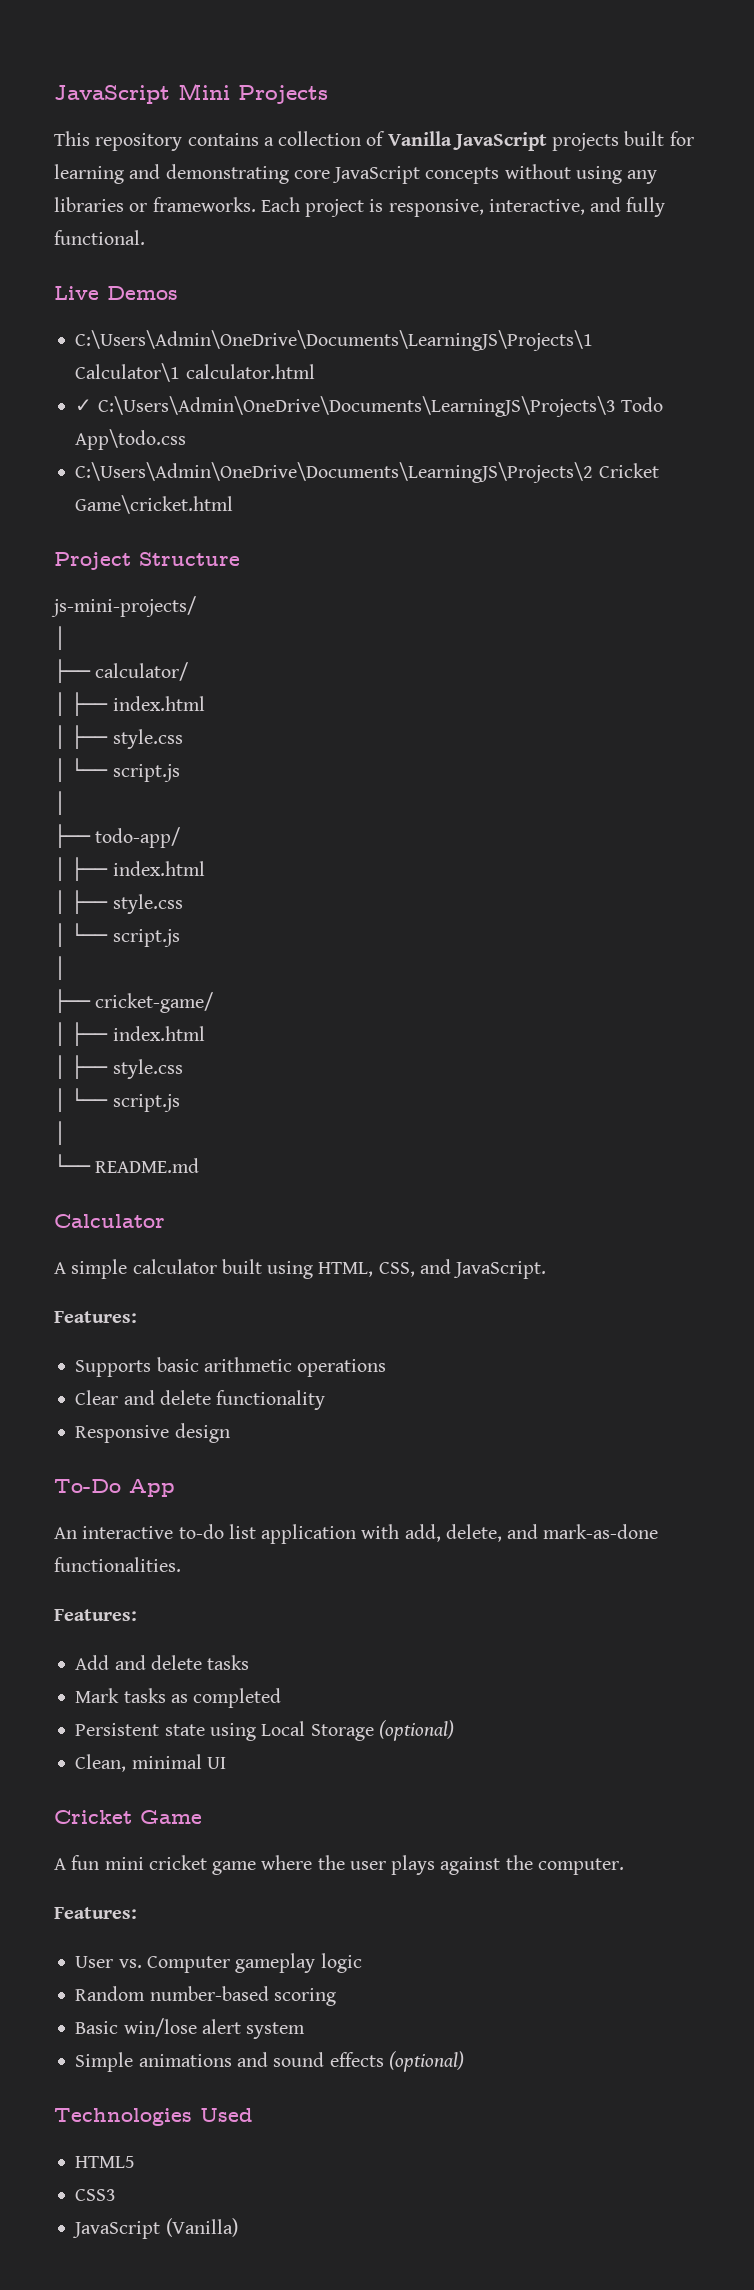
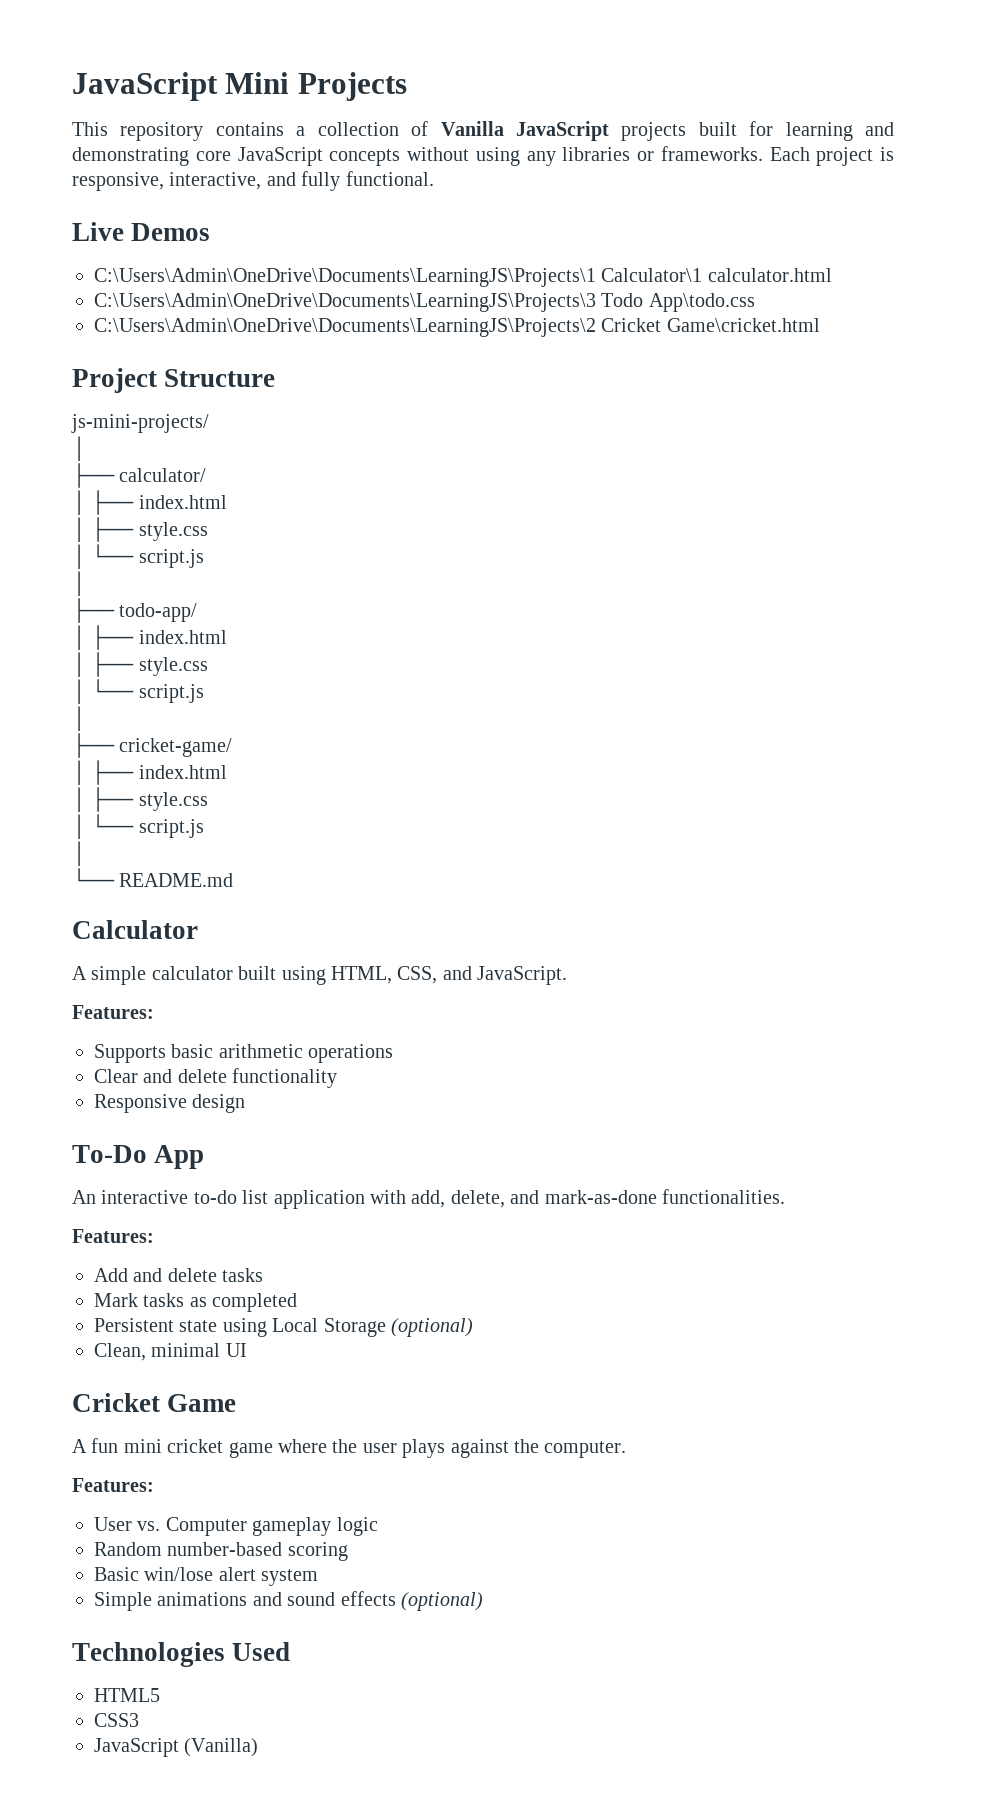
[75,399,93,412] ✓ -> (832, 275) none

